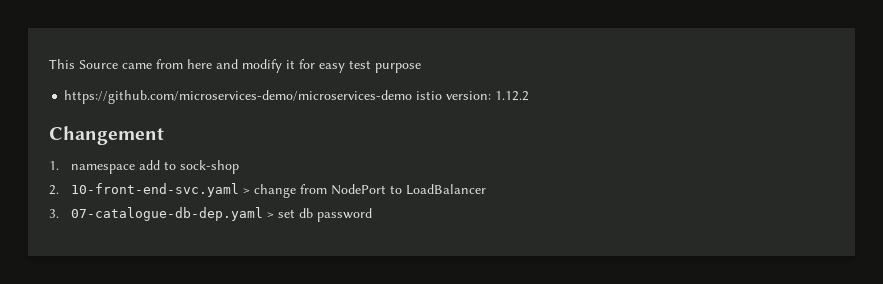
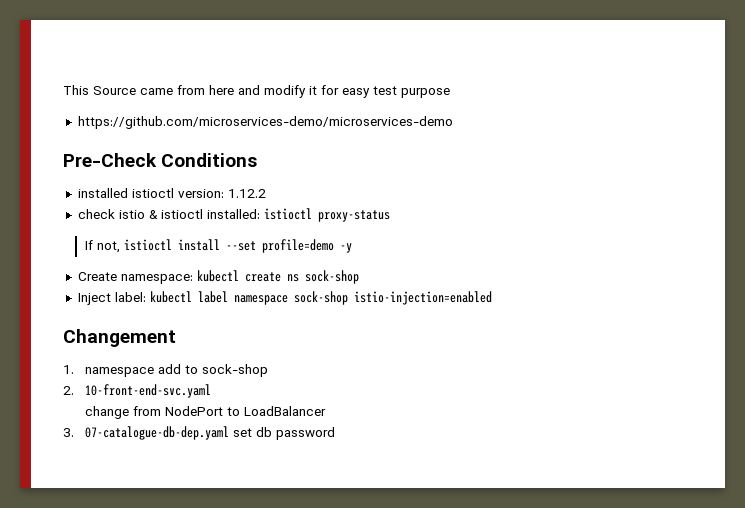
[416,91,530,101] istio version: 1.12.2 -> [63,153,258,167] [77,188,266,198] [77,208,390,222] [84,239,352,253] [77,270,359,284] [77,291,492,305] // Pre-Check Conditions // installed istioctl version: 1.12.2 // check istio & istioctl installed: istioctl proxy-status // If not, istioctl install --set profile=demo -y // Create namespace: kubectl create ns sock-shop // Inject label: kubectl label namespace sock-shop istio-injection=enabled
[243,188,251,194] > -> (211, 391) //
[267,212,275,218] > -> (229, 433) none

